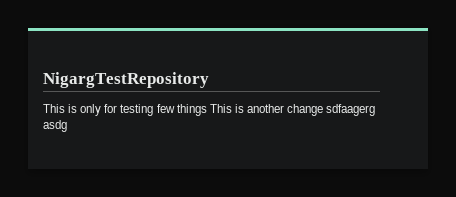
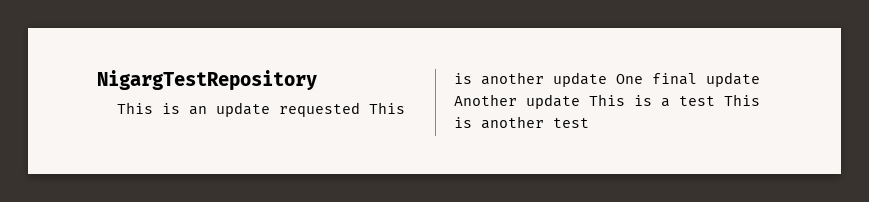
[80,104,376,116] [43,120,67,132] only for testing few things This is another change sdfaagerg asdg -> [188,102,405,117] [454,72,760,87] [454,94,760,109] [454,116,589,129] an update requested This is another update One final update Another update This is a test This is another test

